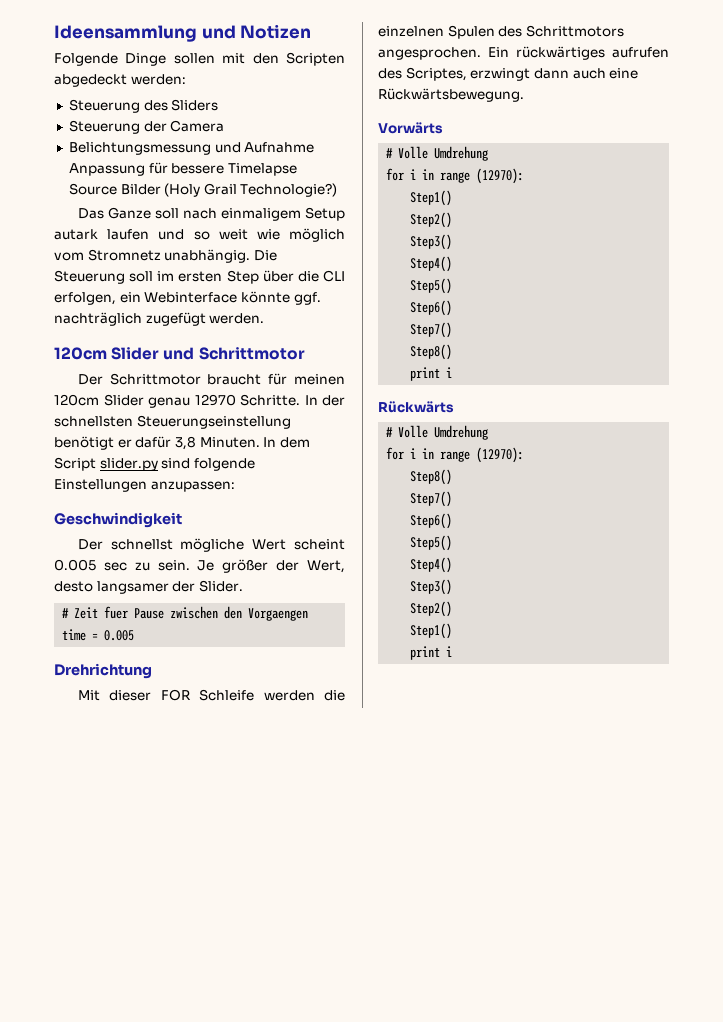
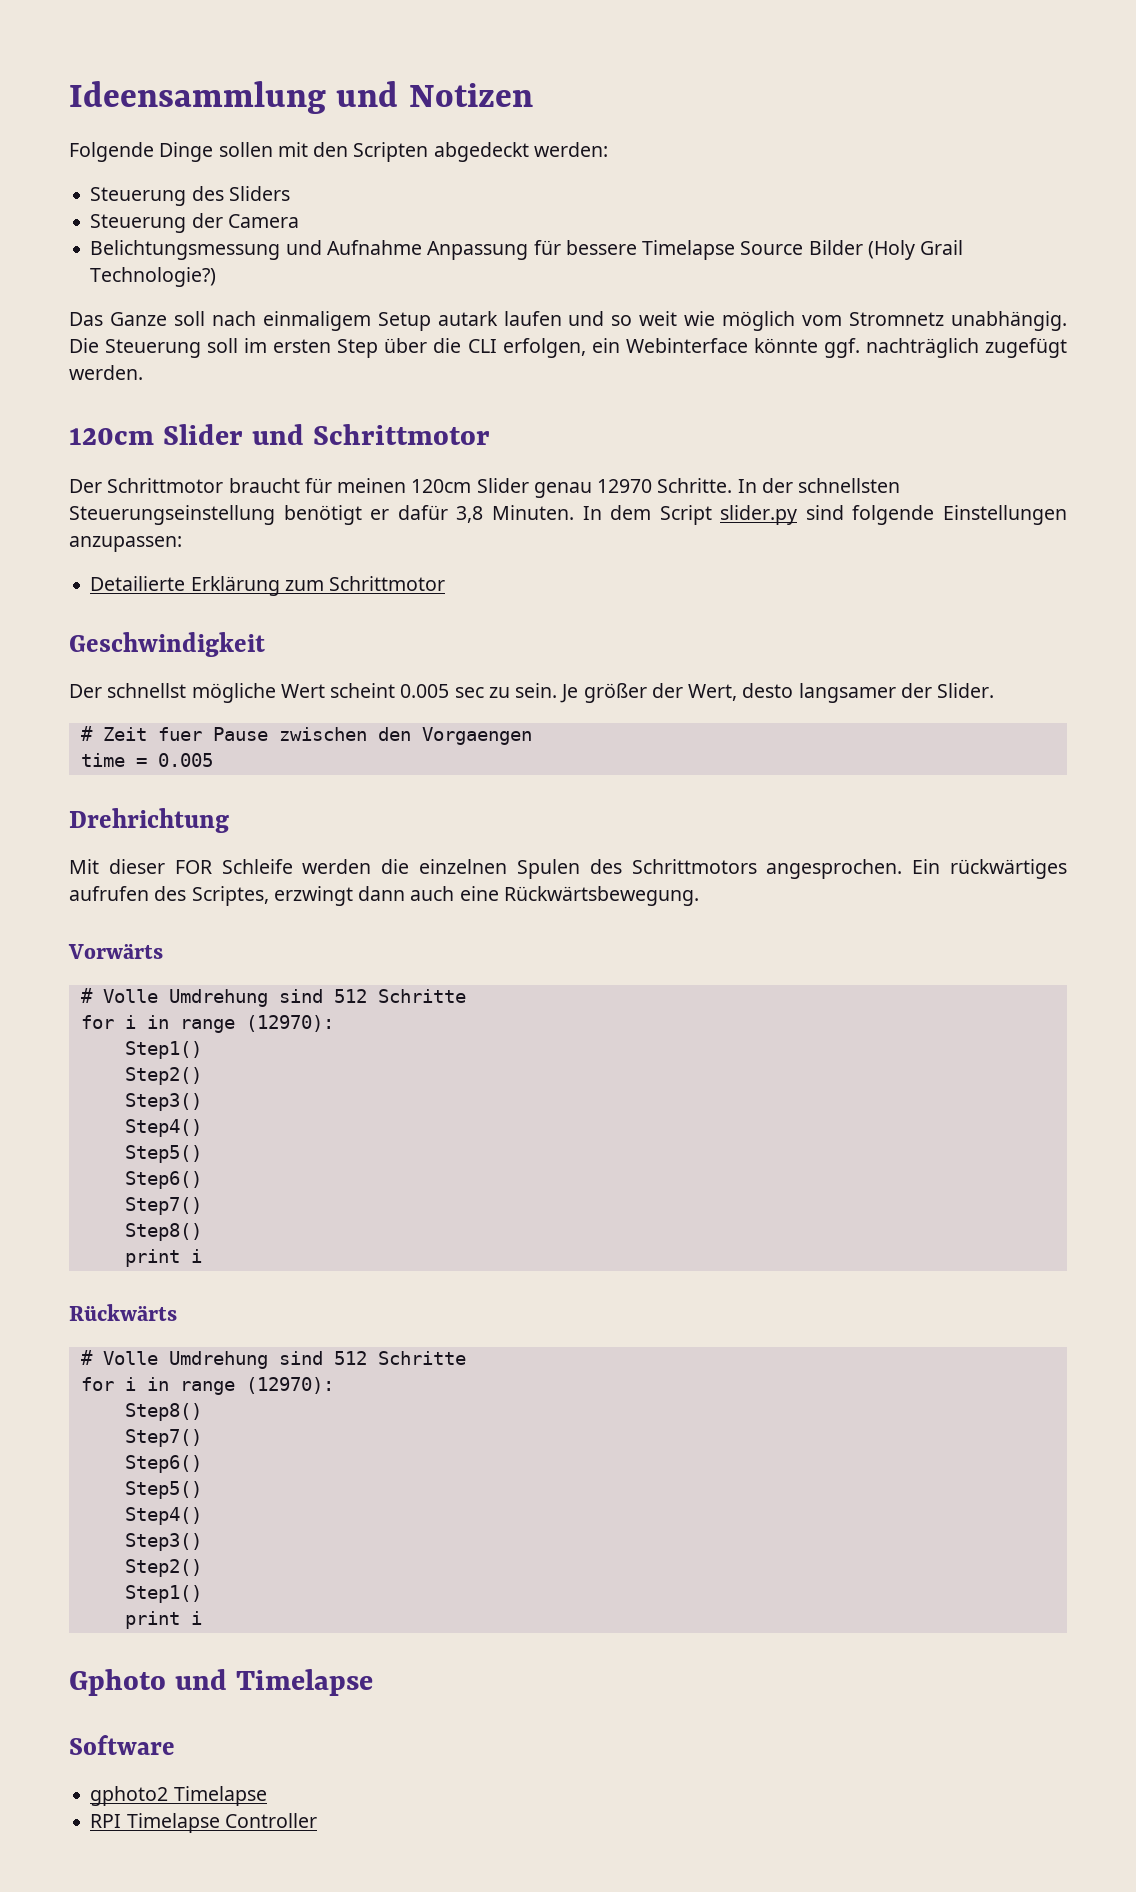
(235, 486) none -> [90,576,446,596] // Detailierte Erklärung zum Schrittmotor
(489, 153) none -> [278,989,466,1003] sind 512 Schritte
(489, 432) none -> [278,1351,466,1365] sind 512 Schritte
(453, 651) none -> [69,1669,373,1696] [69,1735,175,1755] [90,1786,267,1806] [90,1813,317,1833] // Gphoto und Timelapse // Software // gphoto2 Timelapse // RPI Timelapse Controller

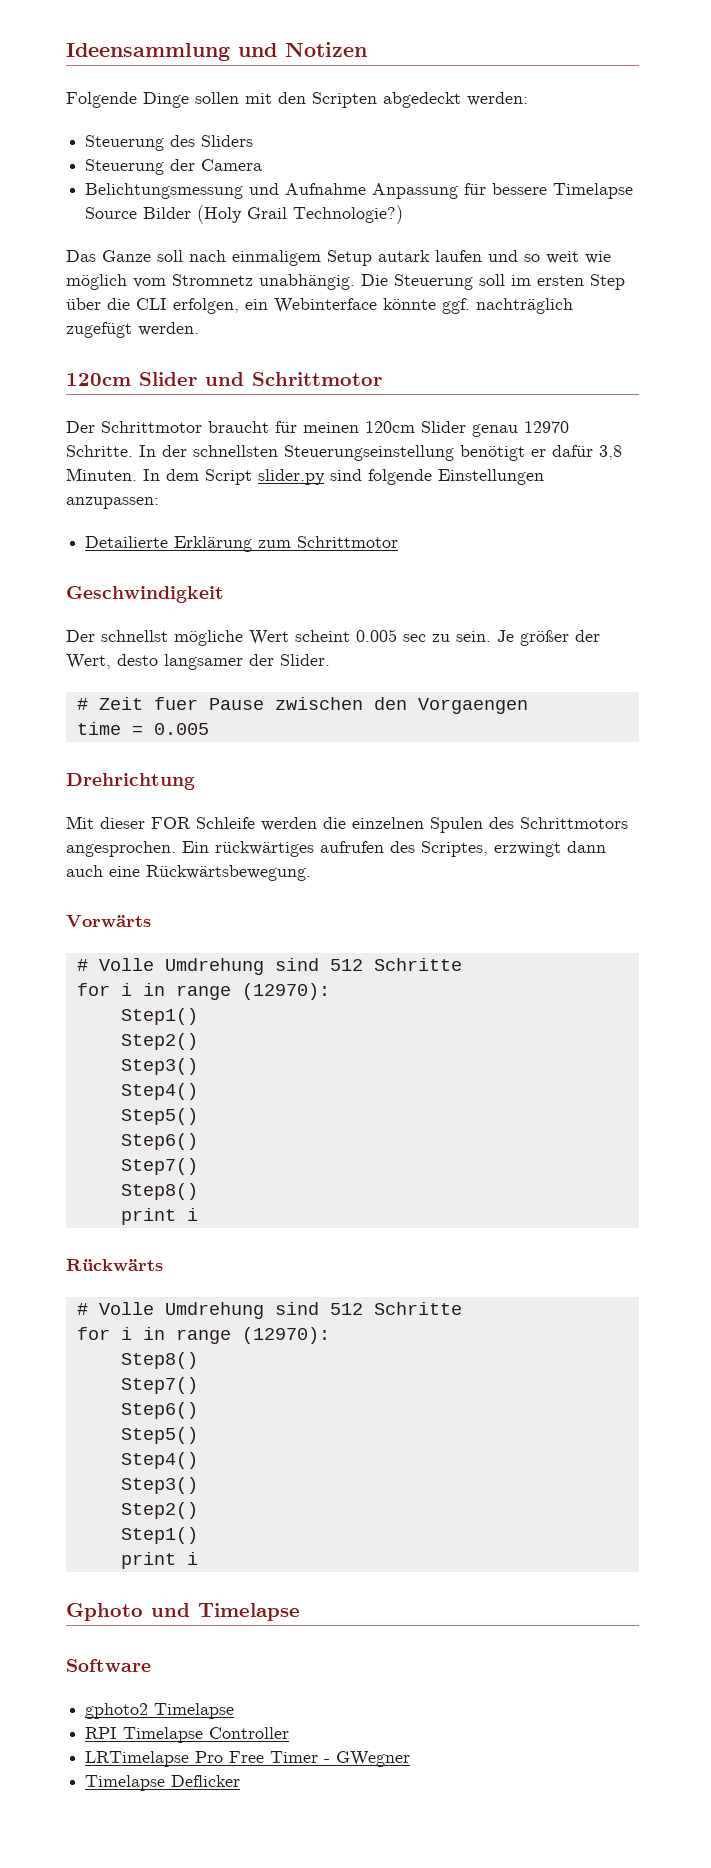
(317, 1820) none -> [85,1751,411,1767] [85,1775,241,1791] // LRTimelapse Pro Free Timer - GWegner // Timelapse Deflicker

